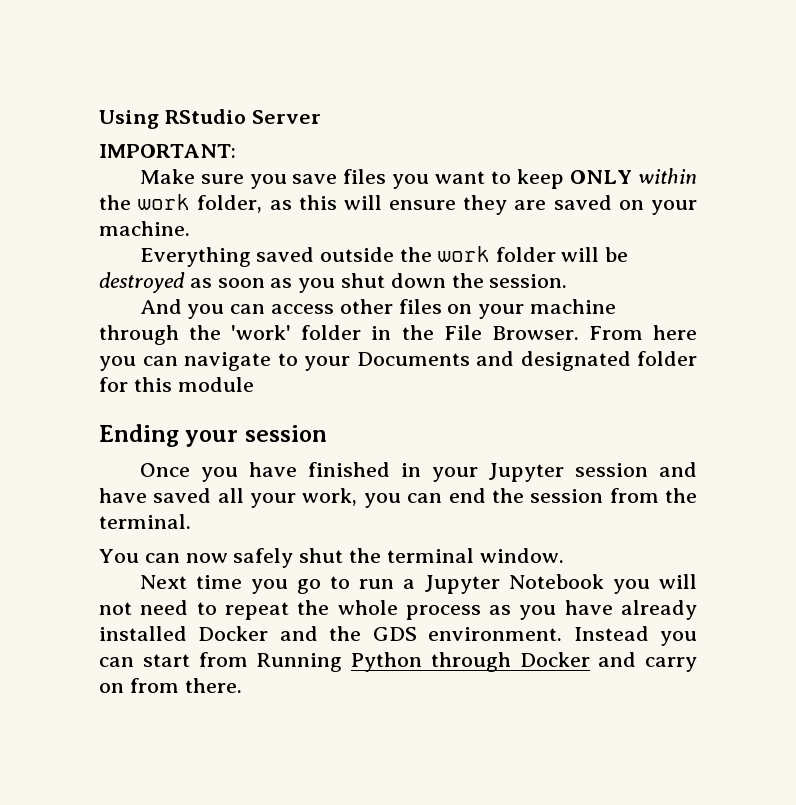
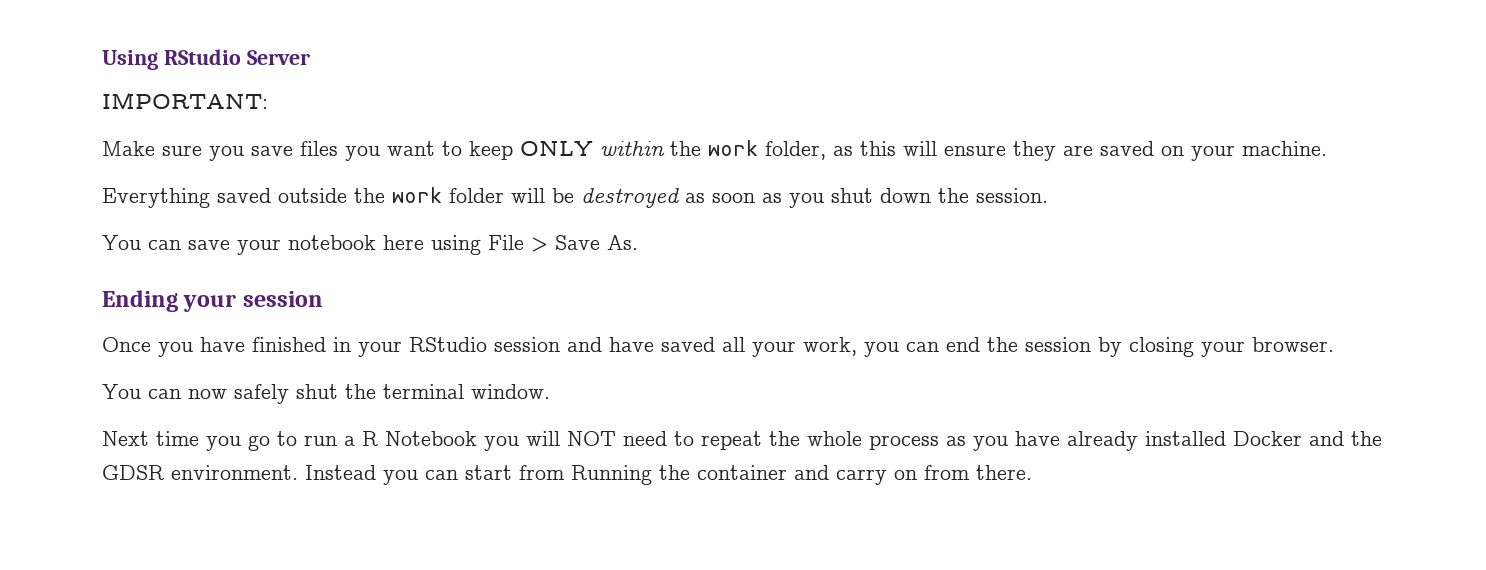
[139,299,617,319] [99,325,697,345] [99,351,697,371] [99,377,254,392] And you can access other files on your machine through the 'work' folder in the File Browser. From here you can navigate to your Documents and designated folder for this module -> [102,235,638,255] You can save your notebook here using File > Save As.
[488,463,564,482] Jupyter -> [409,337,487,352] RStudio
[609,488,698,503] [99,514,191,529] from the terminal. -> [1098,337,1334,357] by closing your browser.
[424,575,500,594] Jupyter -> [362,431,378,446] R
[99,602,132,615] not -> [567,431,616,446] NOT
[372,627,417,641] GDS -> [102,465,164,480] GDSR
[351,652,590,672] Python through Docker -> [659,465,787,480] the container

